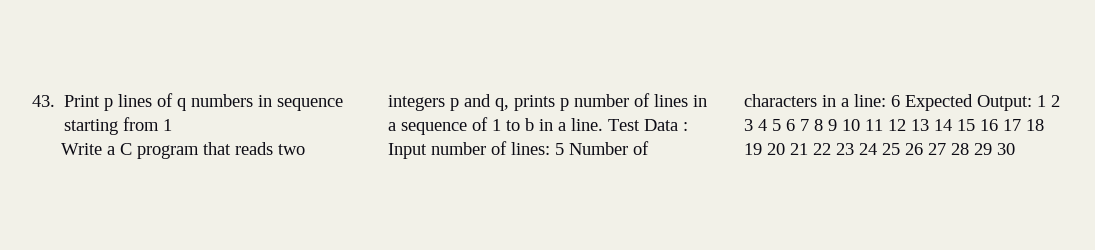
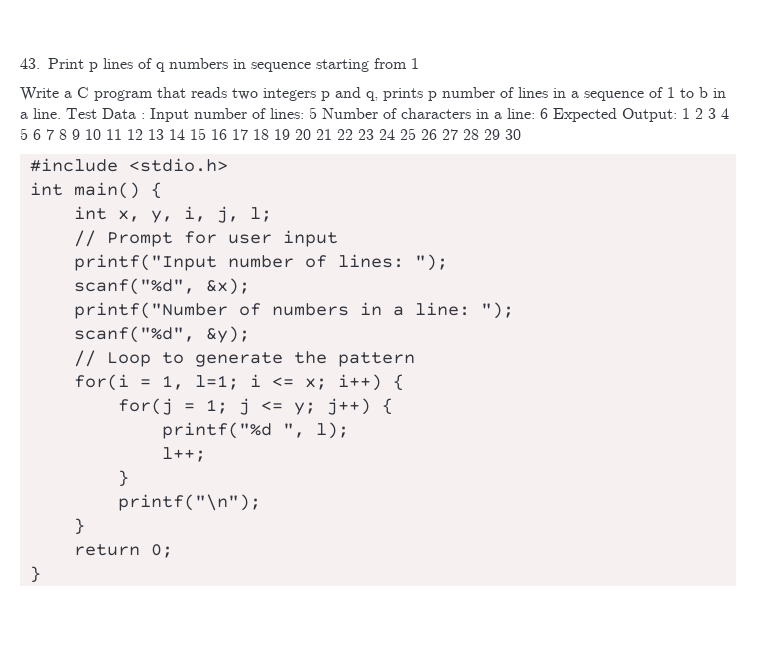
(1015, 149) none -> [29,158,228,172] [29,182,162,199] [73,206,272,223] [73,230,338,247] [73,254,448,271] [73,278,250,295] [73,302,514,319] [73,326,250,343] [73,350,415,367] [73,374,404,391] [117,398,393,415] [161,422,349,439] [161,447,206,462] [117,470,129,487] [117,494,261,511] [73,518,85,535] [73,544,173,558] [29,566,41,583] // #include <stdio.h> // int main() { // int x, y, i, j, l; // // Prompt for user input // printf("Input number of lines: "); // scanf("%d", &x); // printf("Number of numbers in a line: "); // scanf("%d", &y); // // Loop to generate the pattern // for(i = 1, l=1; i <= x; i++) { // for(j = 1; j <= y; j++) { // printf("%d ", l); // l++; // } // printf("\n"); // } // return 0; // }

